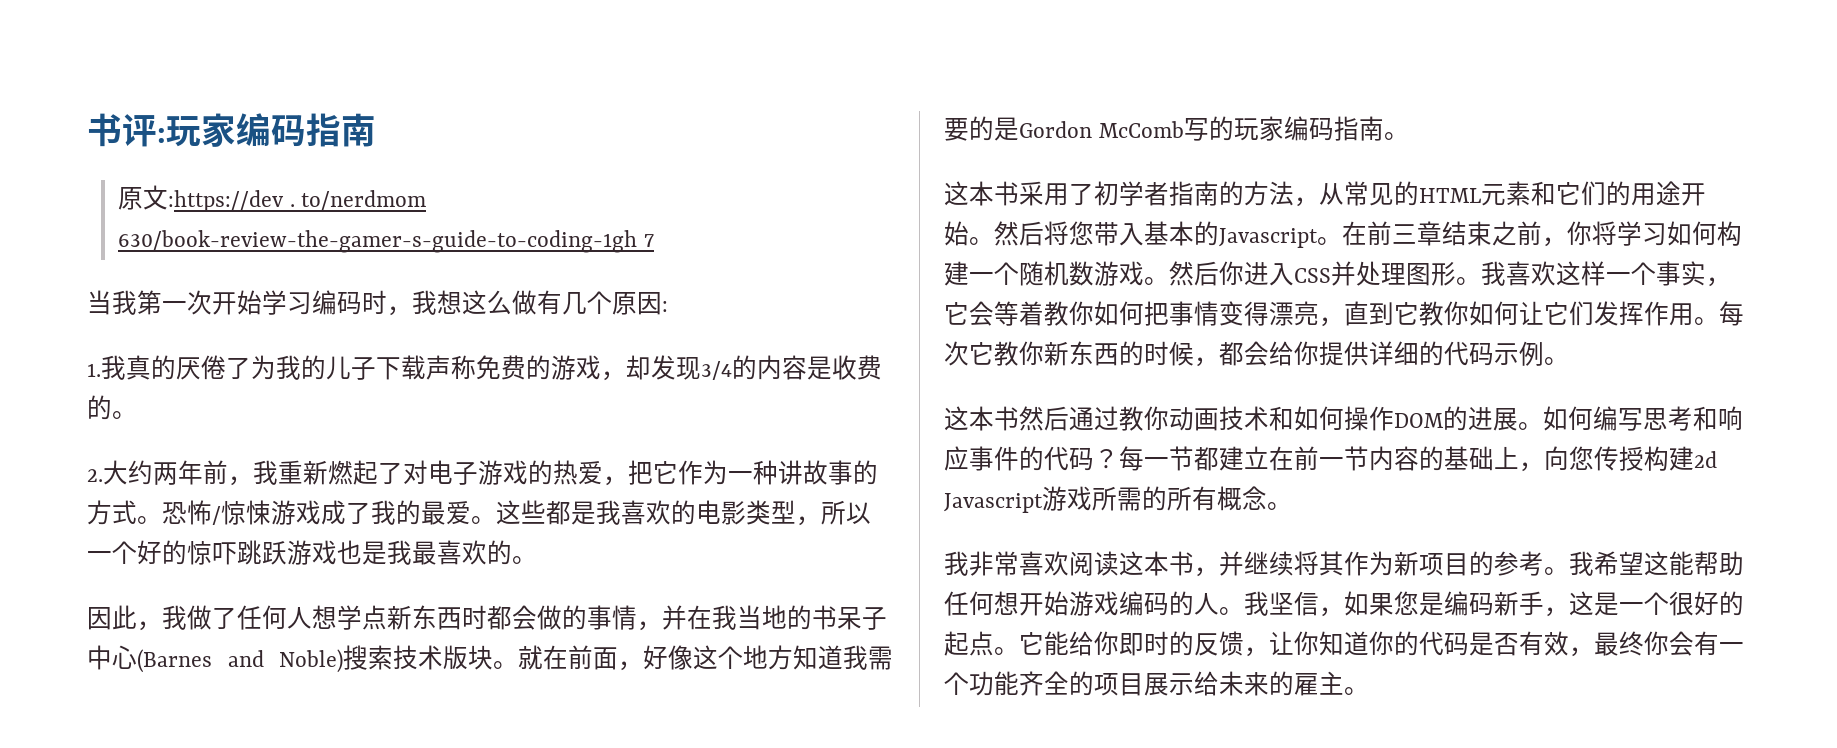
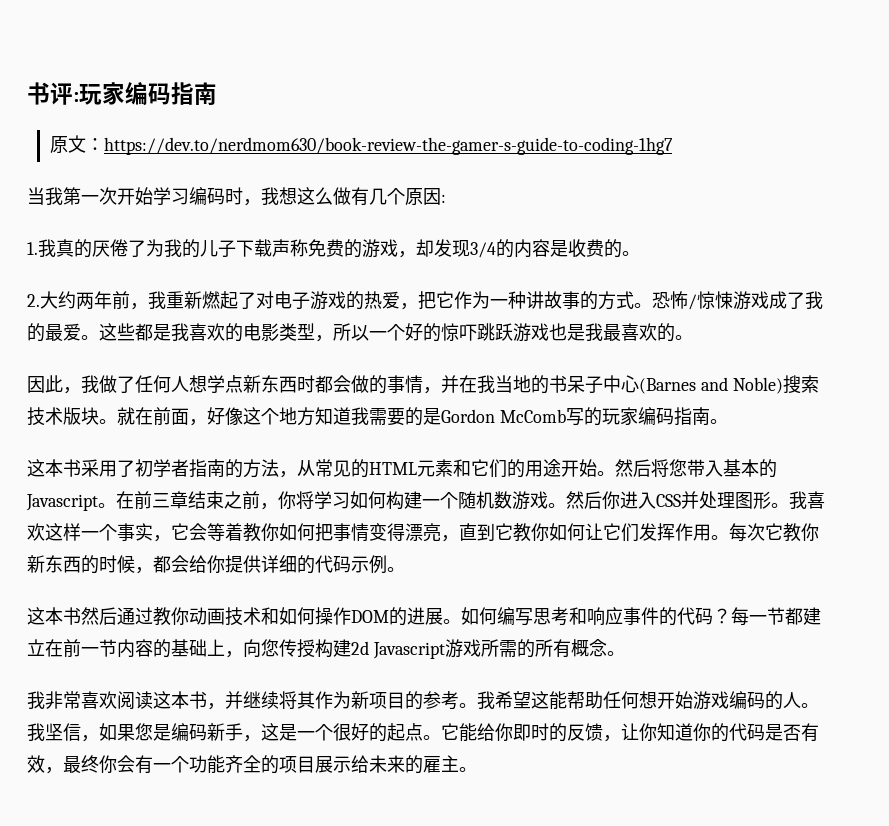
[168,190,427,212] [118,230,654,253] :https://dev . to/nerdmom 630/book-review-the-gamer-s-guide-to-coding-1gh 7 -> [85,137,673,155] ：https://dev.to/nerdmom630/book-review-the-gamer-s-guide-to-coding-1hg7

